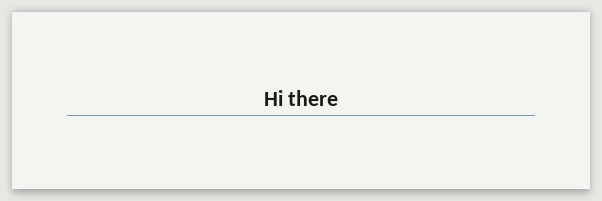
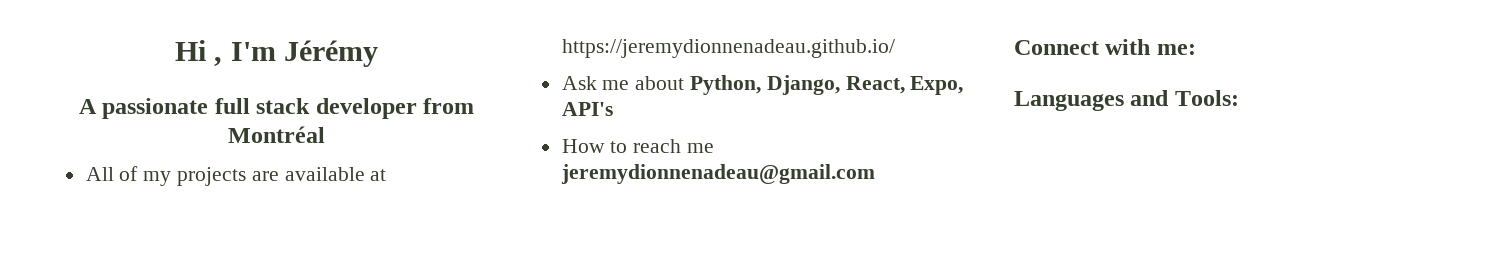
[288,90,339,106] there -> [214,40,378,67] [78,98,475,119] [228,126,325,143] [85,166,387,186] [561,39,895,58] [561,75,964,95] [561,102,613,116] [561,139,715,153] [560,164,875,184] [1014,39,1196,55] [1014,90,1239,111] , I'm Jérémy // A passionate full stack developer from Montréal // All of my projects are available at https://jeremydionnenadeau.github.io/ // Ask me about Python, Django, React, Expo, API's // How to reach me jeremydionnenadeau@gmail.com // Connect with me: // Languages and Tools:

